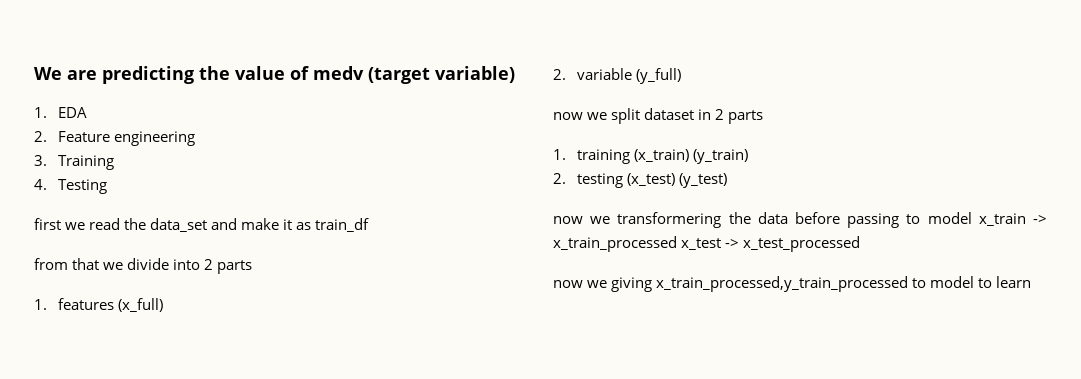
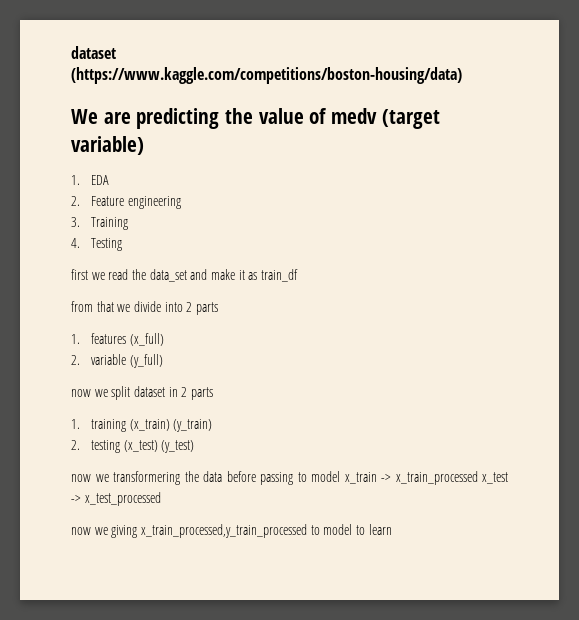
(34, 73) none -> [71,46,116,59] [71,67,462,84] dataset (https://www.kaggle.com/competitions/boston-housing/data) //

